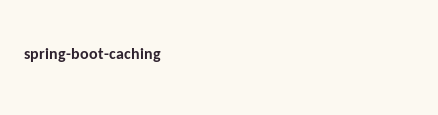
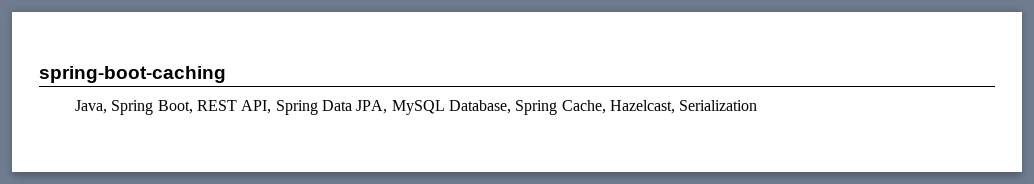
(161, 55) none -> [75,100,758,115] // Java, Spring Boot, REST API, Spring Data JPA, MySQL Database, Spring Cache, Hazelcast, Serialization

